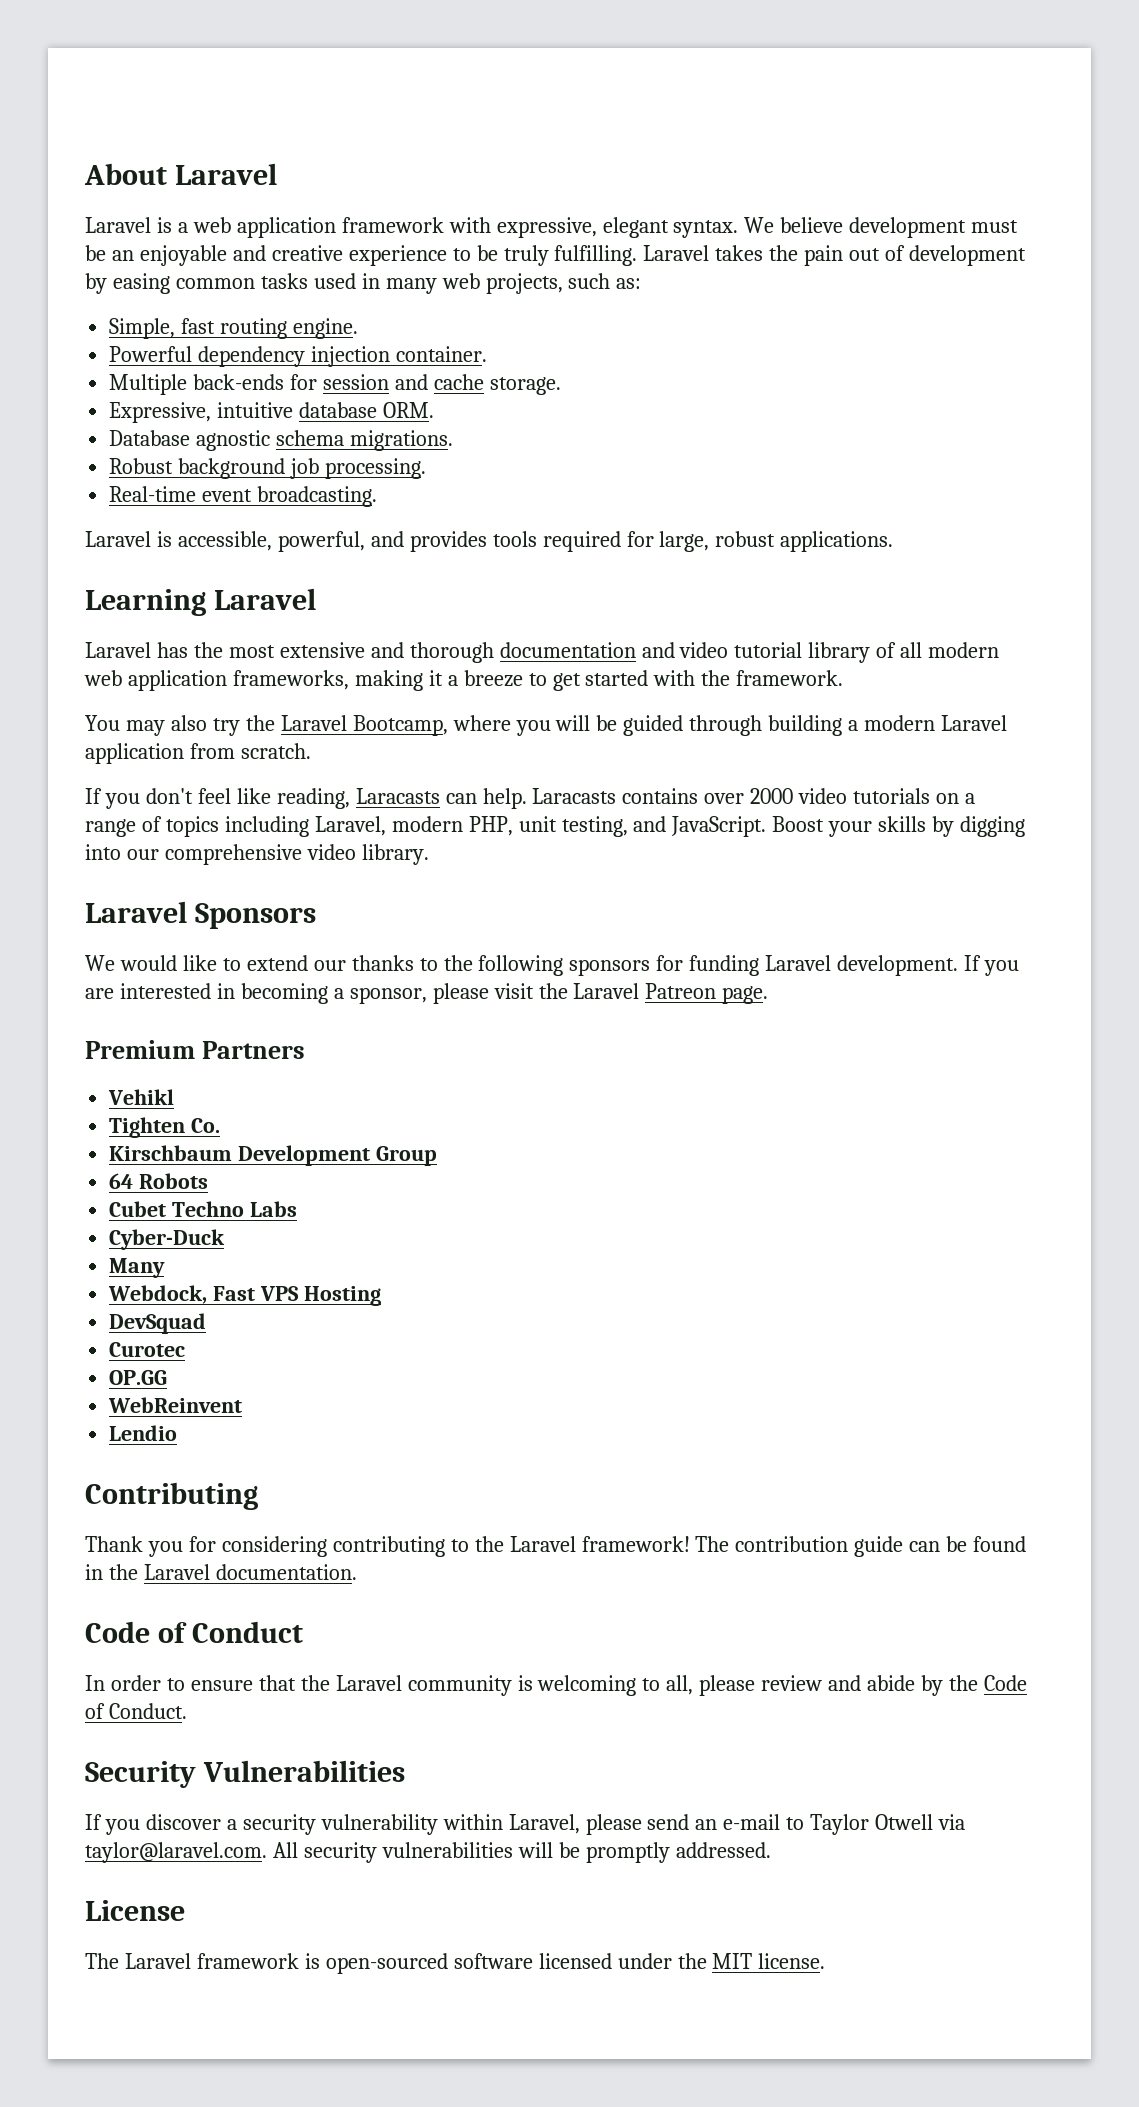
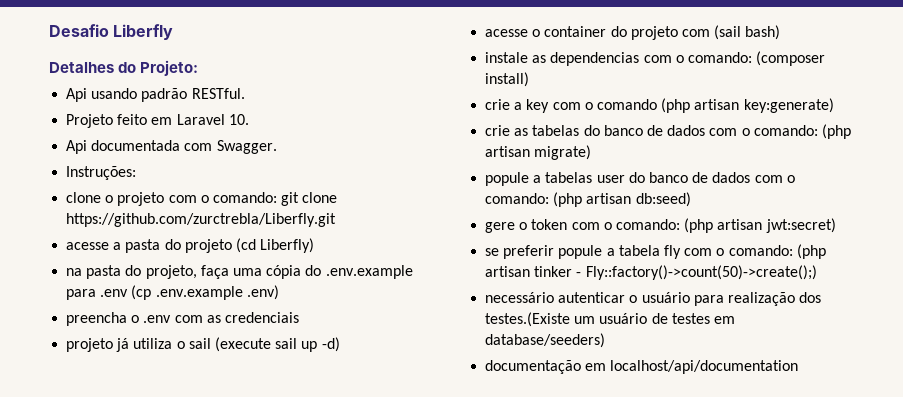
[84,163,277,185] [85,217,1019,238] [85,245,1027,266] [85,273,642,294] [109,318,359,339] [109,346,488,367] [109,374,561,395] [109,402,435,423] [109,430,454,451] [109,458,427,479] [109,486,378,507] [85,531,894,552] [85,588,316,616] [85,642,1000,663] [84,670,844,691] [85,715,1008,736] [85,743,311,764] [85,788,976,809] [85,816,1026,837] [85,844,429,865] [85,901,316,929] [85,955,1020,976] [85,983,769,1004] [85,1040,305,1059] [108,1089,175,1105] [109,1117,221,1138] [109,1145,438,1166] [109,1173,209,1189] [109,1201,298,1217] [109,1229,226,1250] [109,1258,166,1278] [108,1285,382,1306] [109,1313,207,1334] [109,1342,186,1357] [109,1370,168,1385] [108,1397,243,1413] [109,1425,178,1441] [85,1482,258,1510] [85,1536,1027,1557] [85,1564,357,1580] [85,1621,303,1643] [85,1675,1027,1696] [85,1703,187,1719] [85,1760,405,1788] [85,1814,966,1835] [85,1842,771,1863] [85,1900,185,1921] [85,1953,826,1974] About Laravel // Laravel is a web application framework with expressive, elegant syntax. We believe development must be an enjoyable and creative experience to be truly fulfilling. Laravel takes the pain out of development by easing common tasks used in many web projects, such as: // Simple, fast routing engine. // Powerful dependency injection container. // Multiple back-ends for session and cache storage. // Expressive, intuitive database ORM. // Database agnostic schema migrations. // Robust background job processing. // Real-time event broadcasting. // Laravel is accessible, powerful, and provides tools required for large, robust applications. // Learning Laravel // Laravel has the most extensive and thorough documentation and video tutorial library of all modern web application frameworks, making it a breeze to get started with the framework. // You may also try the Laravel Bootcamp, where you will be guided through building a modern Laravel application from scratch. // If you don't feel like reading, Laracasts can help. Laracasts contains over 2000 video tutorials on a range of topics including Laravel, modern PHP, unit testing, and JavaScript. Boost your skills by digging into our comprehensive video library. // Laravel Sponsors // We would like to extend our thanks to the following sponsors for funding Laravel development. If you are interested in becoming a sponsor, please visit the Laravel Patreon page. // Premium Partners // Vehikl // Tighten Co. // Kirschbaum Development Group // 64 Robots // Cubet Techno Labs // Cyber-Duck // Many // Webdock, Fast VPS Hosting // DevSquad // Curotec // OP.GG // WebReinvent // Lendio // Contributing // Thank you for considering contributing to the Laravel framework! The contribution guide can be found in the Laravel documentation. // Code of Conduct // In order to ensure that the Laravel community is welcoming to all, please review and abide by the Code of Conduct. // Security Vulnerabilities // If you discover a security vulnerability within Laravel, please send an e-mail to Taylor Otwell via taylor@laravel.com. All security vulnerabilities will be promptly addressed. // License // The Laravel framework is open-sourced software licensed under the MIT license. -> [49,24,174,40] [49,60,199,76] [66,88,245,102] [66,114,249,128] [66,140,277,154] [66,166,137,180] [66,192,338,206] [66,213,337,227] [66,238,315,253] [66,265,413,279] [66,285,279,300] [66,312,299,326] [66,337,340,352] [485,25,781,40] [485,51,826,66] [485,72,530,87] [485,98,834,113] [485,124,851,139] [485,145,592,160] [485,172,795,186] [485,192,691,207] [485,218,836,233] [485,244,826,259] [485,265,817,280] [485,292,822,306] [485,312,735,327] [485,333,606,348] [485,360,799,374] Desafio Liberfly // Detalhes do Projeto: // Api usando padrão RESTful. // Projeto feito em Laravel 10. // Api documentada com Swagger. // Instruções: // clone o projeto com o comando: git clone https://github.com/zurctrebla/Liberfly.git // acesse a pasta do projeto (cd Liberfly) // na pasta do projeto, faça uma cópia do .env.example para .env (cp .env.example .env) // preencha o .env com as credenciais // projeto já utiliza o sail (execute sail up -d) // acesse o container do projeto com (sail bash) // instale as dependencias com o comando: (composer install) // crie a key com o comando (php artisan key:generate) // crie as tabelas do banco de dados com o comando: (php artisan migrate) // popule a tabelas user do banco de dados com o comando: (php artisan db:seed) // gere o token com o comando: (php artisan jwt:secret) // se preferir popule a tabela fly com o comando: (php artisan tinker - Fly::factory()->count(50)->create();) // necessário autenticar o usuário para realização dos testes.(Existe um usuário de testes em database/seeders) // documentação em localhost/api/documentation

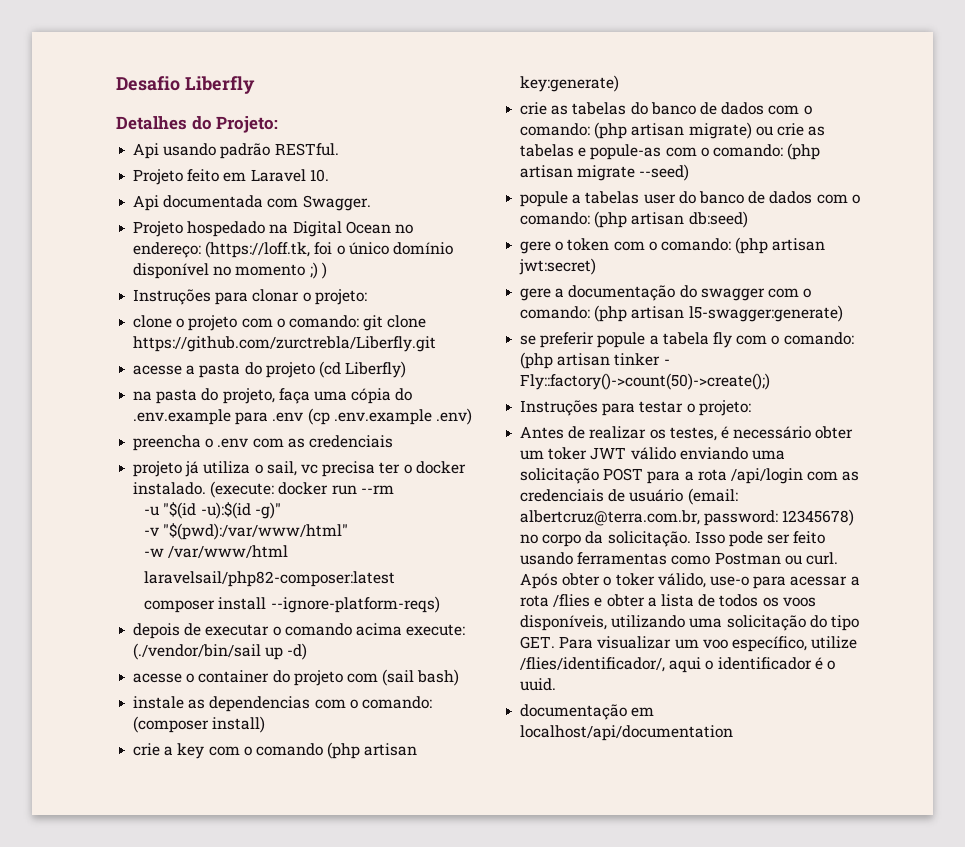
[66,166,137,180] Instruções: -> [133,221,413,237] [133,241,453,258] [133,262,327,279] [133,289,367,305] Projeto hospedado na Digital Ocean no endereço: (https://loff.tk, foi o único domínio disponível no momento ;) ) // Instruções para clonar o projeto:
[188,337,298,352] sail (execute sail -> [266,461,466,477] [133,481,394,498] [144,502,281,519] [144,523,349,540] [144,545,289,558] [144,571,396,587] [144,596,440,613] [133,623,466,639] [133,643,262,660] sail, vc precisa ter o docker instalado. (execute: docker run --rm // -u "$(id -u):$(id -g)" // -v "$(pwd):/var/www/html" // -w /var/www/html // laravelsail/php82-composer:latest // composer install --ignore-platform-reqs) // depois de executar o comando acima execute: (./vendor/bin/sail
(592, 152) none -> [755,123,826,136] [520,143,821,160] [520,164,690,181] ou crie as tabelas e popule-as com o comando: (php artisan migrate --seed)
(836, 225) none -> [520,285,812,301] [520,305,843,322] // gere a documentação do swagger com o comando: (php artisan l5-swagger:generate)
[485,292,822,306] [485,312,735,327] [485,333,606,348] necessário autenticar o usuário para realização dos testes.(Existe um usuário de testes em database/seeders) -> [520,400,751,416] [520,426,854,441] [520,447,785,460] [520,468,860,484] [520,488,738,505] [520,509,855,526] [520,531,826,547] [520,552,838,565] [520,573,860,589] [520,594,816,607] [520,615,859,631] [520,636,858,652] [520,657,835,673] [520,678,557,691] Instruções para testar o projeto: // Antes de realizar os testes, é necessário obter um toker JWT válido enviando uma solicitação POST para a rota /api/login com as credenciais de usuário (email: albertcruz@terra.com.br, password: 12345678) no corpo da solicitação. Isso pode ser feito usando ferramentas como Postman ou curl. Após obter o toker válido, use-o para acessar a rota /flies e obter a lista de todos os voos disponíveis, utilizando uma solicitação do tipo GET. Para visualizar um voo específico, utilize /flies/identificador/, aqui o identificador é o uuid.

